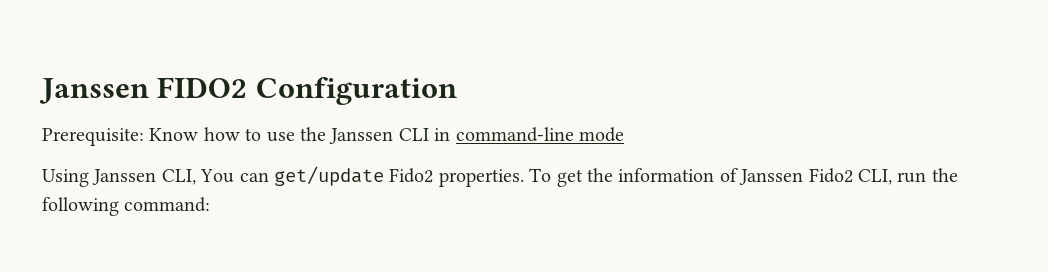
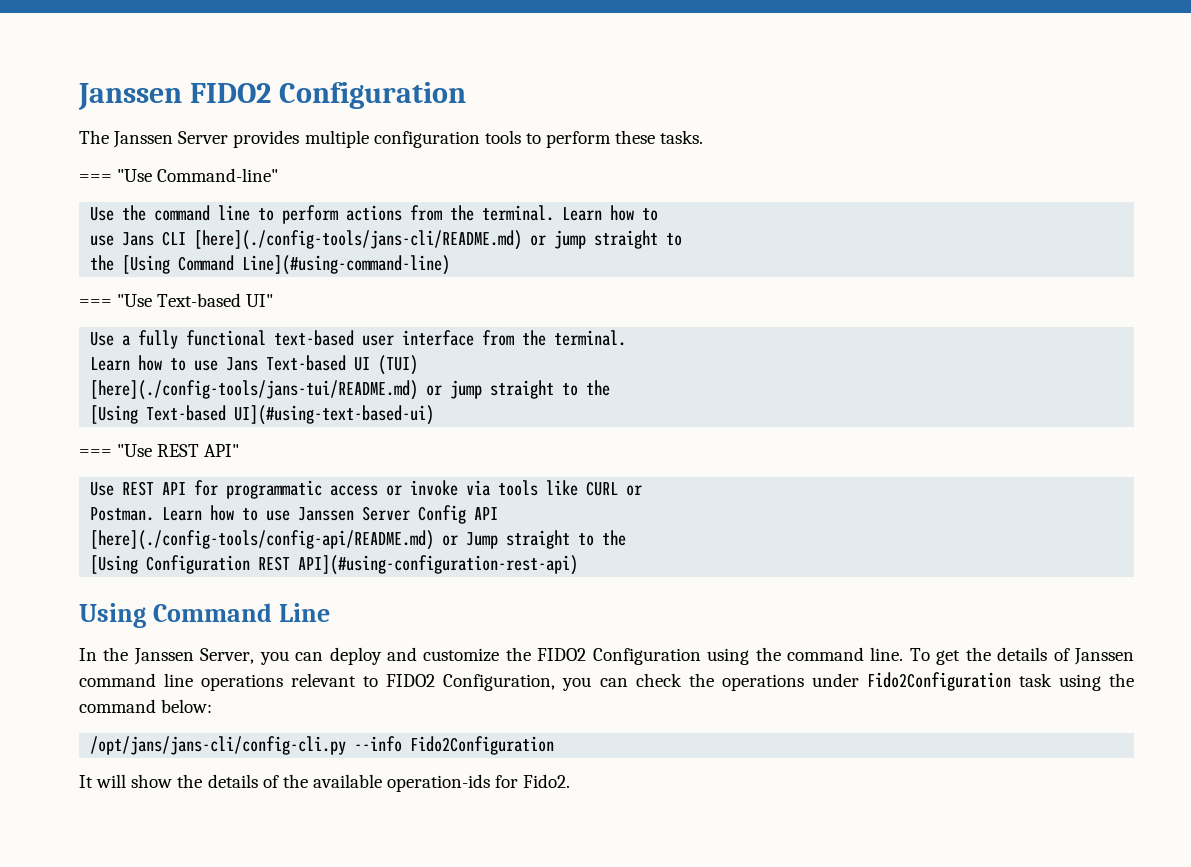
[42,127,624,146] [42,166,524,187] Prerequisite: Know how to use the Janssen CLI in command-line mode // Using Janssen CLI, You can get/update Fido2 properties. -> [79,130,704,148] [79,168,279,182] [90,205,659,224] [90,230,683,250] [90,255,451,275] [79,293,274,307] [90,330,627,349] [90,355,419,375] [90,380,611,400] [90,405,435,425] [79,444,240,457] [90,480,643,499] [90,505,499,524] [90,530,627,550] [90,555,579,575] [79,603,330,628] [79,647,904,665] The Janssen Server provides multiple configuration tools to perform these tasks. // === "Use Command-line" // Use the command line to perform actions from the terminal. Learn how to // use Jans CLI [here](./config-tools/jans-cli/README.md) or jump straight to // the [Using Command Line](#using-command-line) // === "Use Text-based UI" // Use a fully functional text-based user interface from the terminal. // Learn how to use Jans Text-based UI (TUI) // [here](./config-tools/jans-tui/README.md) or jump straight to the // [Using Text-based UI](#using-text-based-ui) // === "Use REST API" // Use REST API for programmatic access or invoke via tools like CURL or // Postman. Learn how to use Janssen Server Config API // [here](./config-tools/config-api/README.md) or Jump straight to the // [Using Configuration REST API](#using-configuration-rest-api) // Using Command Line // In the Janssen Server, you can deploy and customize the FIDO2 Configuration using the command line.
[618,168,715,182] information -> [997,647,1048,661] details
[808,168,958,185] [42,197,211,216] Fido2 CLI, run the following command: -> [79,672,1134,691] [79,699,213,713] [90,736,555,755] [79,774,571,792] command line operations relevant to FIDO2 Configuration, you can check the operations under Fido2Configuration task using the command below: // /opt/jans/jans-cli/config-cli.py --info Fido2Configuration // It will show the details of the available operation-ids for Fido2.

